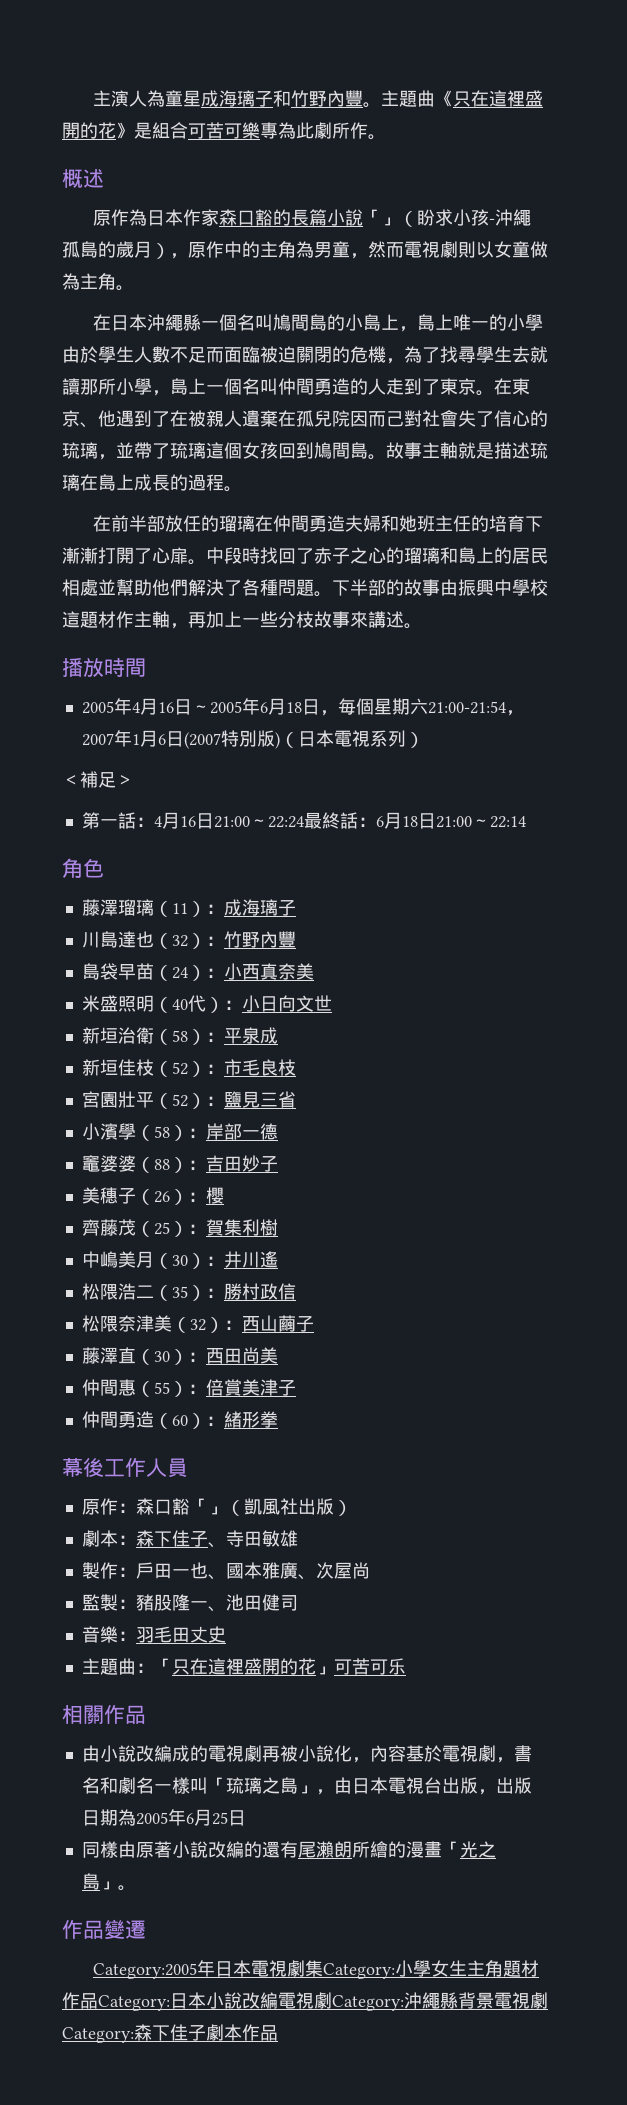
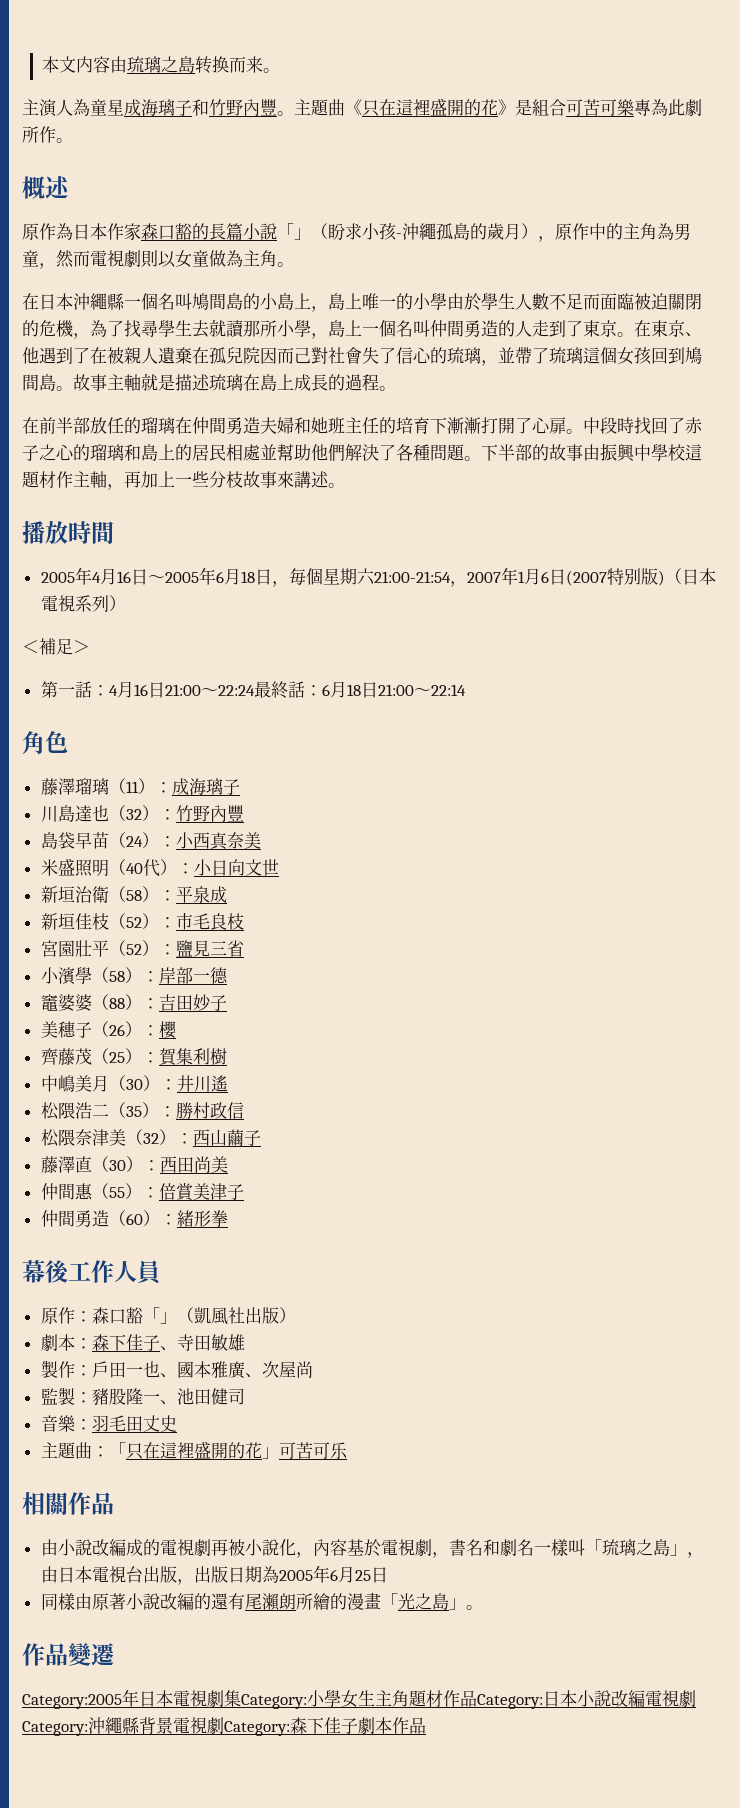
(93, 98) none -> [42,56,281,74] 本文内容由琉璃之島转换而来。 //

